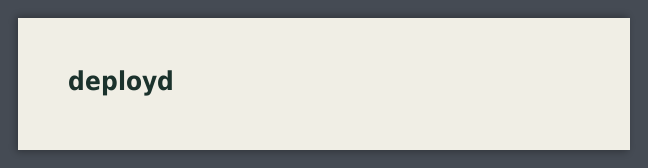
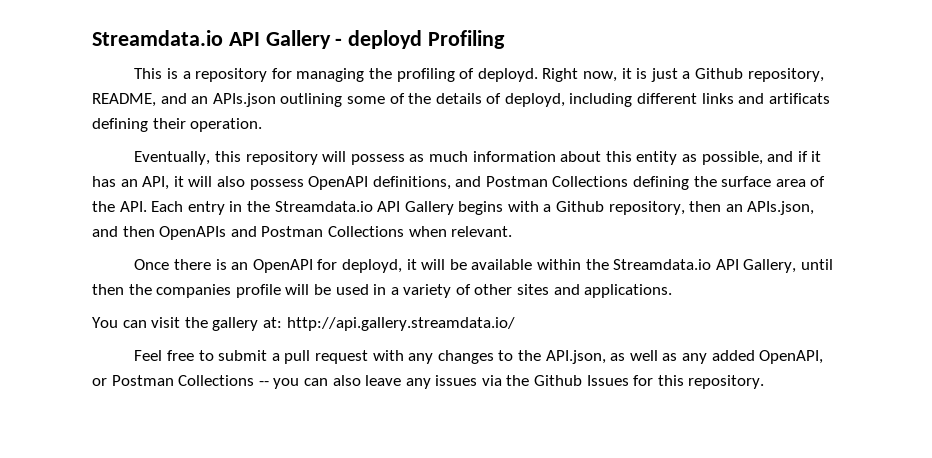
[68,70,174,96] deployd -> [92,30,506,49] [134,68,824,82] [92,93,830,107] [92,118,263,132] [134,151,822,165] [92,176,826,190] [92,201,815,215] [92,226,513,240] [134,259,833,273] [92,284,673,298] [92,317,515,331] [134,350,824,364] [92,375,765,389] Streamdata.io API Gallery - deployd Profiling // This is a repository for managing the profiling of deployd. Right now, it is just a Github repository, README, and an APIs.json outlining some of the details of deployd, including different links and artificats defining their operation. // Eventually, this repository will possess as much information about this entity as possible, and if it has an API, it will also possess OpenAPI definitions, and Postman Collections defining the surface area of the API. Each entry in the Streamdata.io API Gallery begins with a Github repository, then an APIs.json, and then OpenAPIs and Postman Collections when relevant. // Once there is an OpenAPI for deployd, it will be available within the Streamdata.io API Gallery, until then the companies profile will be used in a variety of other sites and applications. // You can visit the gallery at: http://api.gallery.streamdata.io/ // Feel free to submit a pull request with any changes to the API.json, as well as any added OpenAPI, or Postman Collections -- you can also leave any issues via the Github Issues for this repository.

